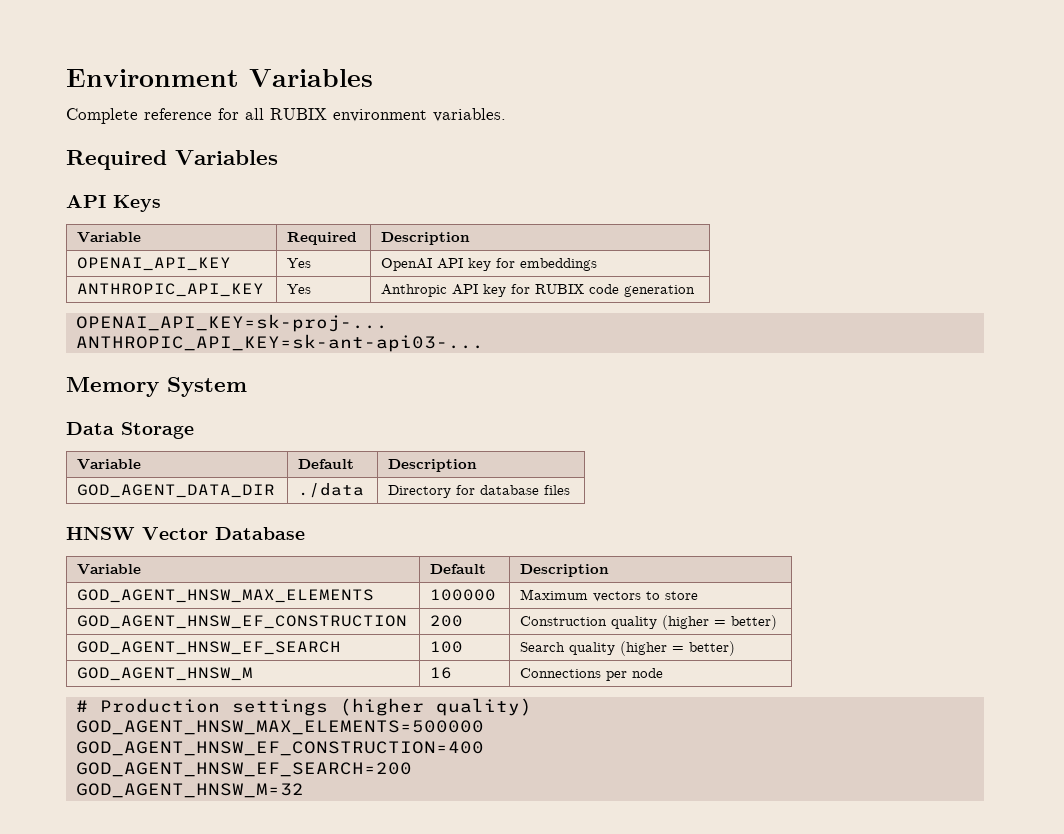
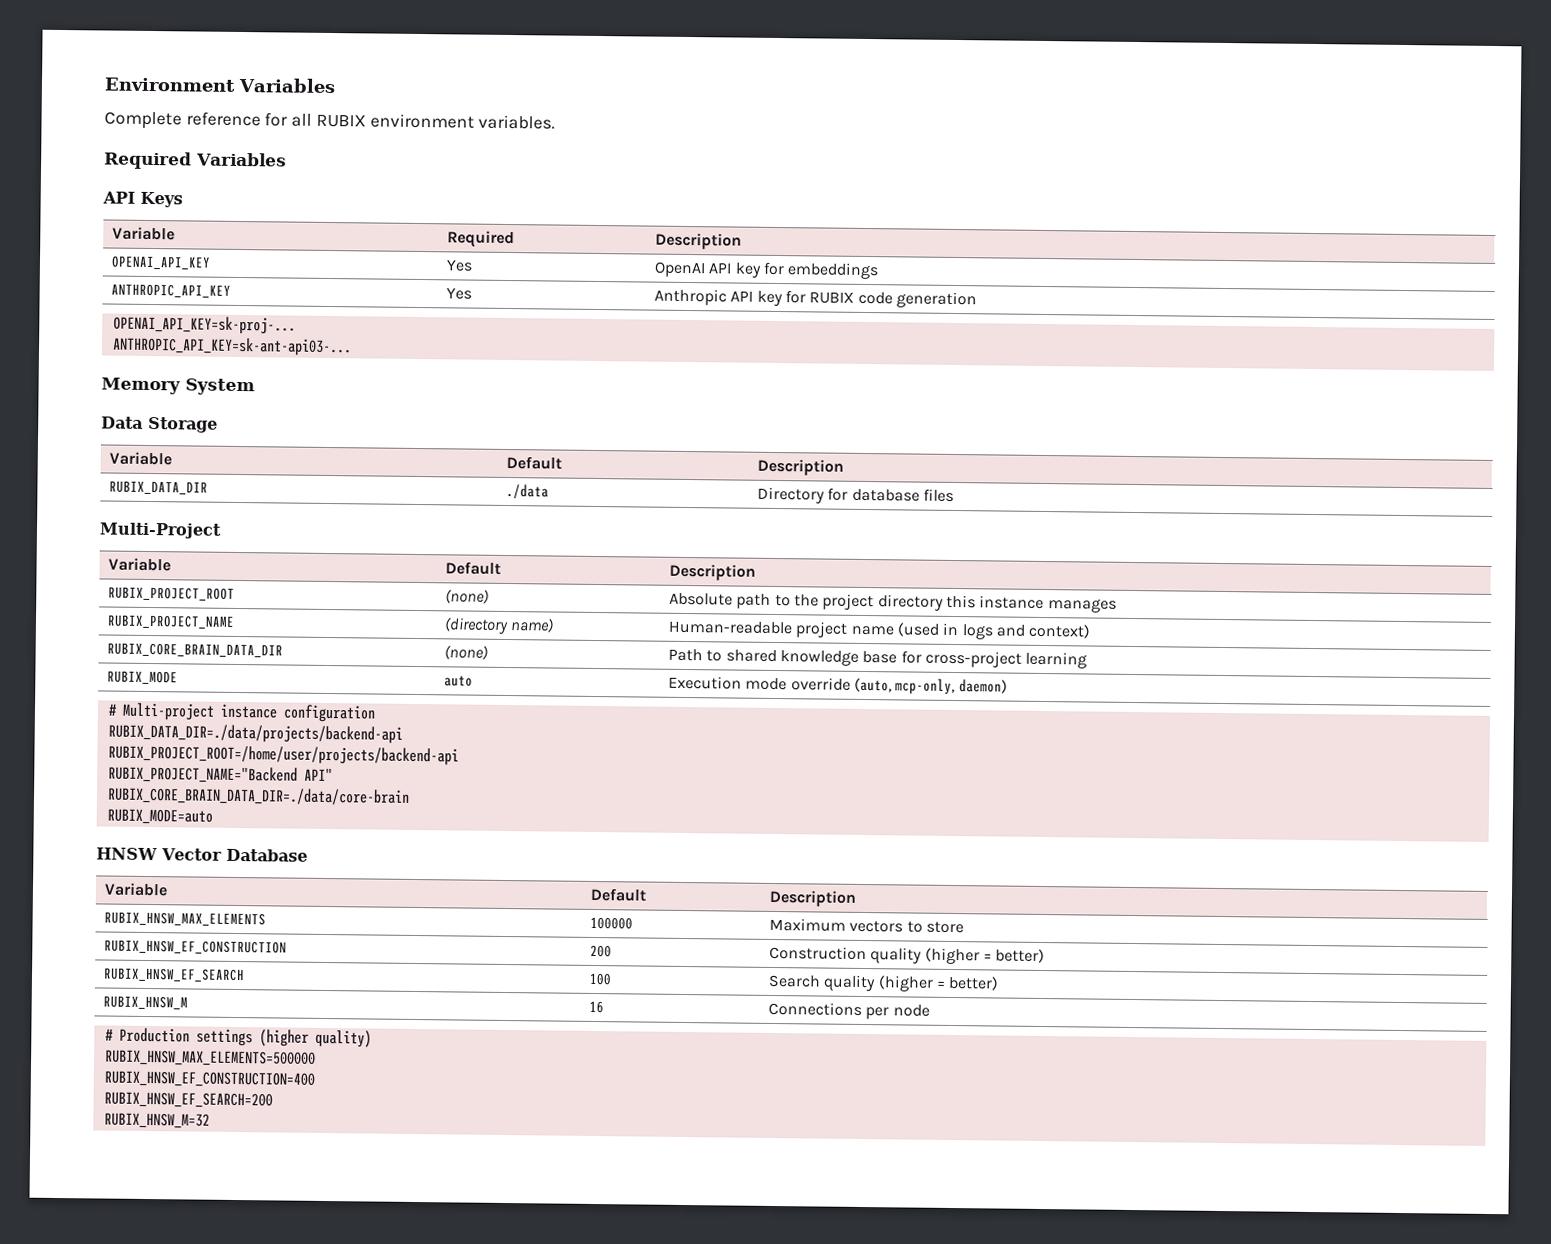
[77,484,276,498] GOD_AGENT_DATA_DIR -> [108,480,208,495] RUBIX_DATA_DIR
(571, 490) none -> [99,522,222,539] [107,557,171,572] [444,561,501,575] [668,563,756,581] [107,586,235,601] [444,589,489,604] [668,592,1117,613] [106,614,235,629] [443,617,555,635] [667,620,1091,640] [106,642,283,658] [443,645,488,660] [667,648,1088,669] [106,670,178,685] [443,675,473,687] [667,675,1008,695] [107,702,376,723] [107,723,403,744] [107,744,459,766] [107,765,333,784] [106,786,410,806] [106,808,213,825] // Multi-Project // Variable | Default | Description // RUBIX_PROJECT_ROOT | (none) | Absolute path to the project directory this instance manages // RUBIX_PROJECT_NAME | (directory name) | Human-readable project name (used in logs and context) // RUBIX_CORE_BRAIN_DATA_DIR | (none) | Path to shared knowledge base for cross-project learning // RUBIX_MODE | auto | Execution mode override (auto, mcp-only, daemon) // # Multi-project instance configuration // RUBIX_DATA_DIR=./data/projects/backend-api // RUBIX_PROJECT_ROOT=/home/user/projects/backend-api // RUBIX_PROJECT_NAME="Backend API" // RUBIX_CORE_BRAIN_DATA_DIR=./data/core-brain // RUBIX_MODE=auto
[77,589,375,603] GOD_AGENT_HNSW_MAX_ELEMENTS -> [103,911,266,927] RUBIX_HNSW_MAX_ELEMENTS
[77,615,408,629] GOD_AGENT_HNSW_EF_CONSTRUCTION -> [103,939,287,955] RUBIX_HNSW_EF_CONSTRUCTION
[77,641,342,655] GOD_AGENT_HNSW_EF_SEARCH -> [102,967,245,983] RUBIX_HNSW_EF_SEARCH
[77,667,254,681] GOD_AGENT_HNSW_M -> [102,995,188,1010] RUBIX_HNSW_M
[75,720,484,735] [75,741,484,756] [75,762,412,777] [75,783,304,798] GOD_AGENT_HNSW_MAX_ELEMENTS=500000 // GOD_AGENT_HNSW_EF_CONSTRUCTION=400 // GOD_AGENT_HNSW_EF_SEARCH=200 // GOD_AGENT_HNSW_M=32 -> [104,1049,316,1067] [103,1070,315,1088] [103,1091,273,1109] [103,1112,210,1129] RUBIX_HNSW_MAX_ELEMENTS=500000 // RUBIX_HNSW_EF_CONSTRUCTION=400 // RUBIX_HNSW_EF_SEARCH=200 // RUBIX_HNSW_M=32

